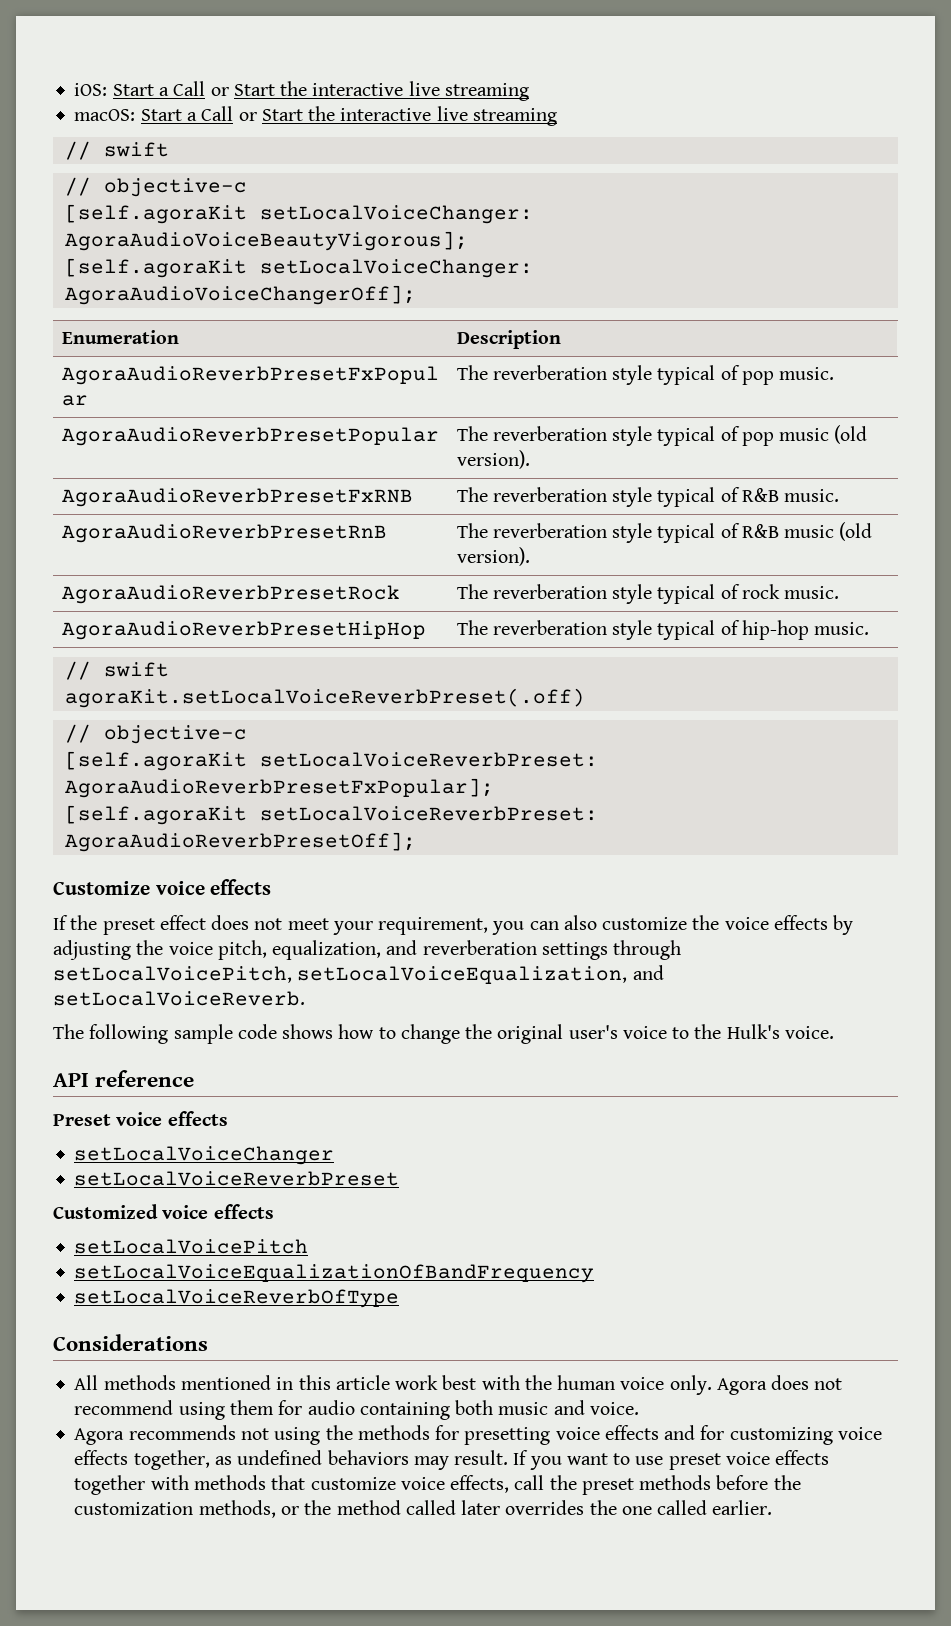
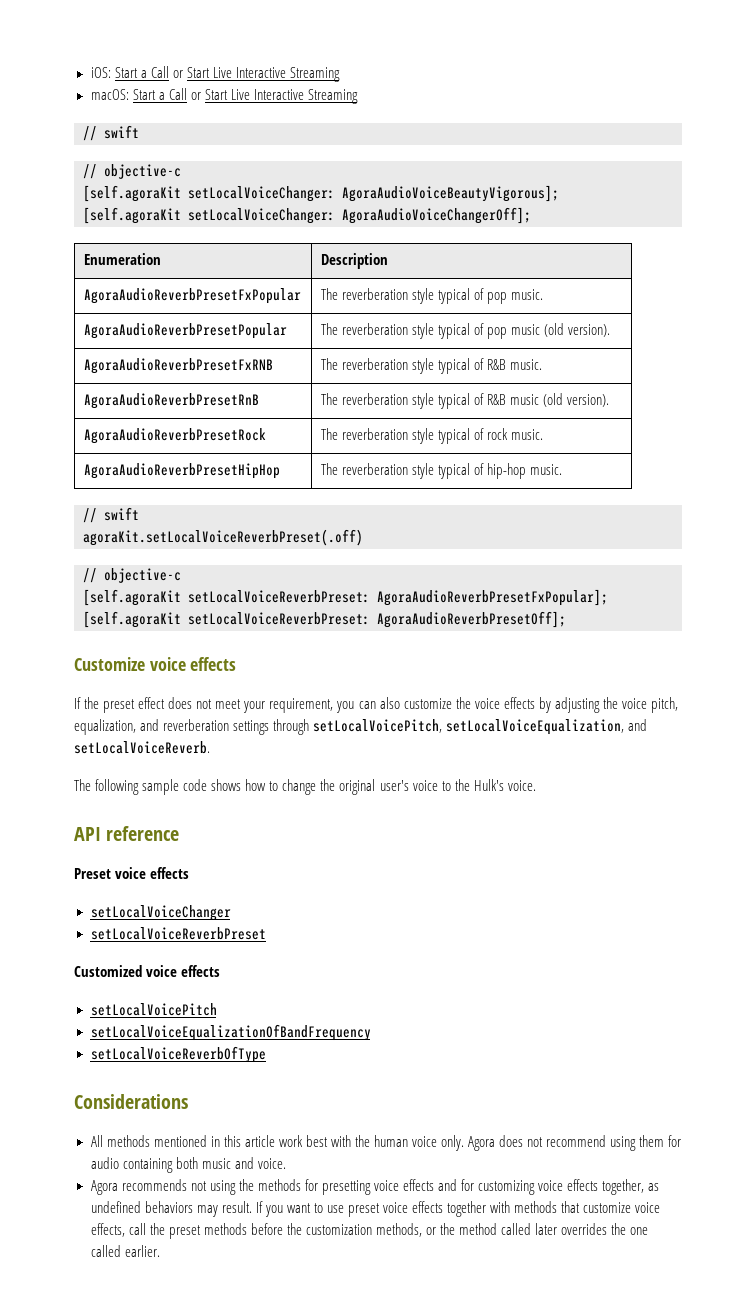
[280,81,529,101] the interactive live streaming -> [212,67,340,82] Live Interactive Streaming
[308,106,557,126] the interactive live streaming -> [230,89,358,104] Live Interactive Streaming

